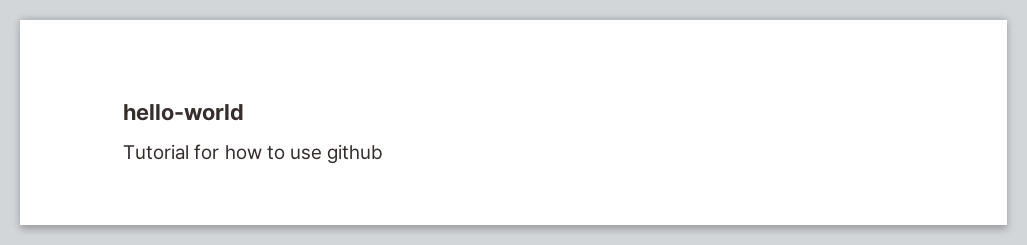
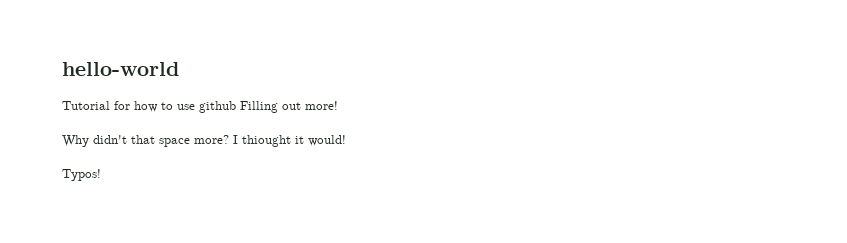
(384, 154) none -> [240,101,338,113] [62,135,346,147] [62,169,101,181] Filling out more! // Why didn't that space more? I thiought it would! // Typos!

